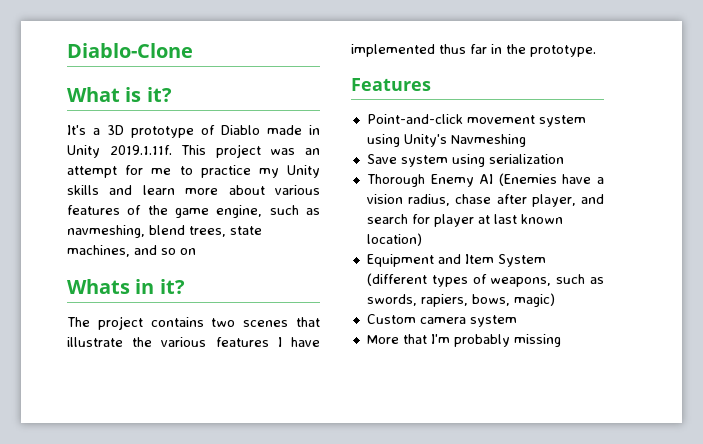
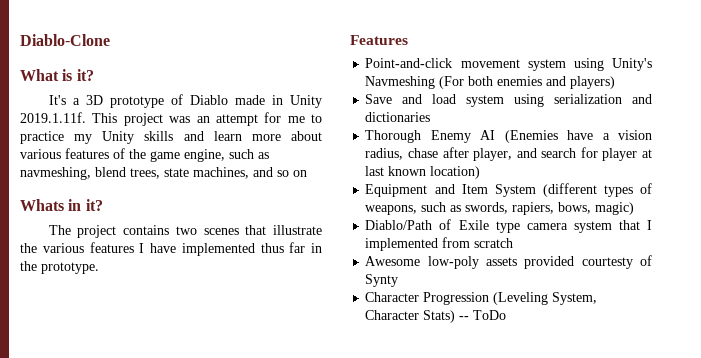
(526, 140) none -> [439,76,616,89] (For both enemies and players)
(397, 159) none -> [402,94,457,104] and load
(564, 159) none -> [632,94,652,104] [365,112,431,122] and dictionaries
[366,314,517,327] [366,334,561,347] Custom camera system // More that I'm probably missing -> [365,219,652,233] [365,237,514,251] [365,255,652,269] [365,274,399,287] [365,292,598,305] [365,310,507,323] Diablo/Path of Exile type camera system that I implemented from scratch // Awesome low-poly assets provided courtesty of Synty // Character Progression (Leveling System, Character Stats) -- ToDo

